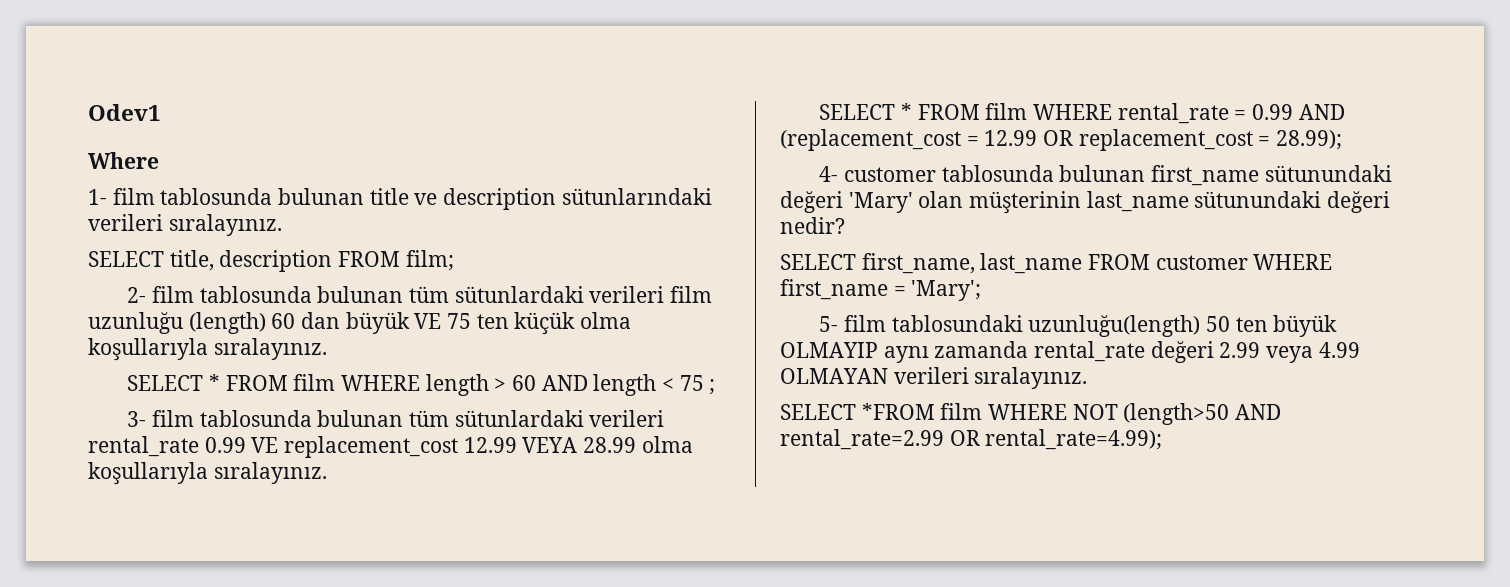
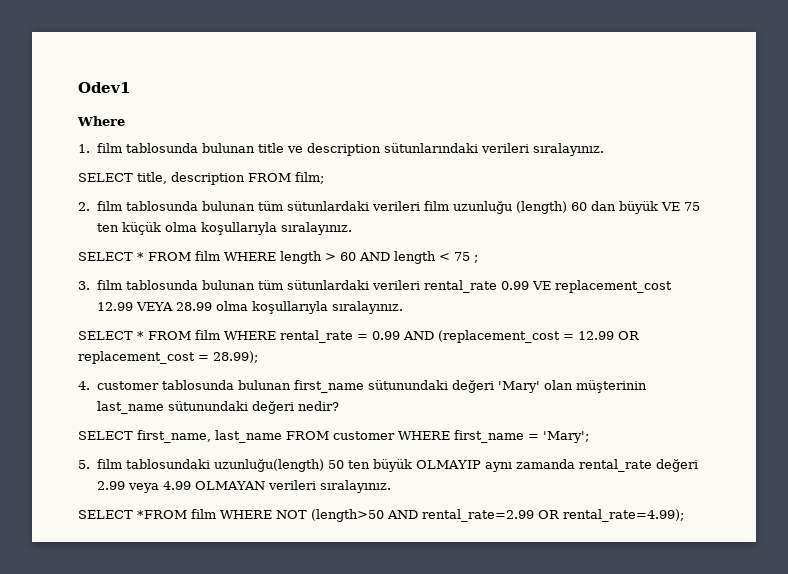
[88,189,107,205] 1- -> [78,144,90,153] 1.
[127,287,147,303] 2- -> [78,202,90,211] 2.
[127,411,147,427] 3- -> [78,281,90,290] 3.
[819,166,839,182] 4- -> [78,381,90,390] 4.
[819,316,839,332] 5- -> [78,460,90,469] 5.

